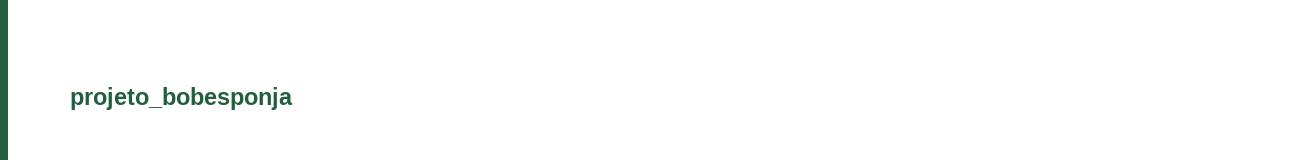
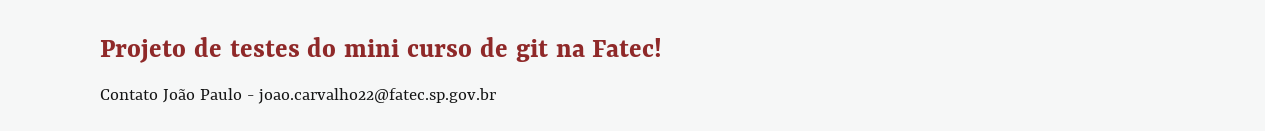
[70,87,293,110] projeto_bobesponja -> [100,37,663,63] [100,88,496,104] Projeto de testes do mini curso de git na Fatec! // Contato João Paulo - joao.carvalho22@fatec.sp.gov.br

